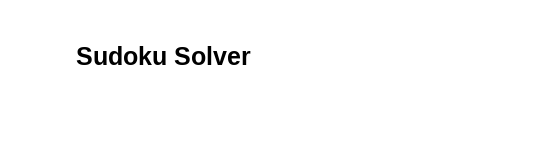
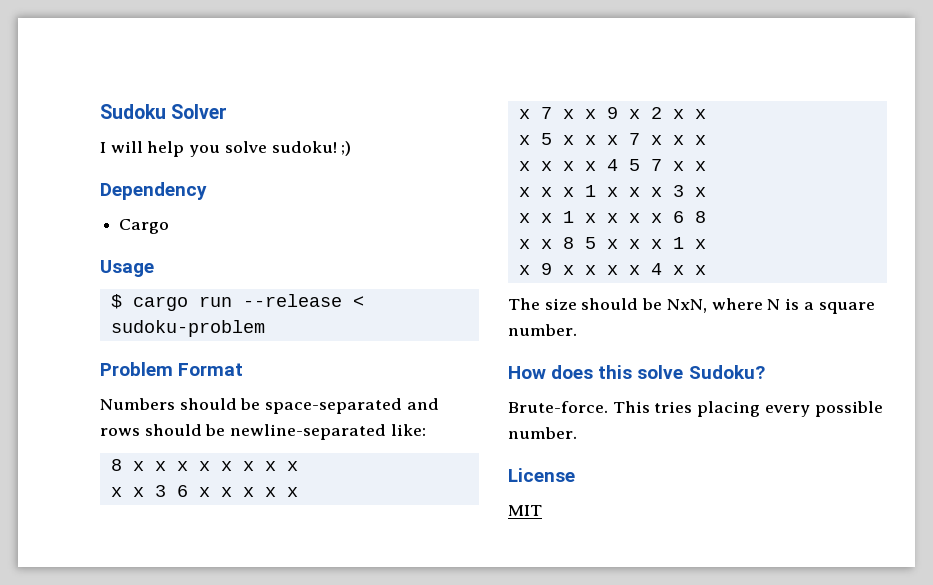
(251, 55) none -> [100,141,352,157] [100,182,207,200] [119,219,170,234] [100,260,154,277] [110,294,364,311] [110,320,265,337] [100,362,244,376] [100,398,439,414] [100,424,426,440] [110,459,298,471] [110,485,298,497] [518,107,706,119] [518,133,706,145] [518,159,706,171] [518,185,706,197] [518,211,706,223] [518,237,706,249] [518,263,706,275] [508,298,875,314] [508,324,577,336] [508,365,765,379] [508,401,883,417] [508,427,577,439] [508,468,575,482] [508,505,542,516] // I will help you solve sudoku! ;) // Dependency // Cargo // Usage // $ cargo run --release < sudoku-problem // Problem Format // Numbers should be space-separated and rows should be newline-separated like: // 8 x x x x x x x x // x x 3 6 x x x x x // x 7 x x 9 x 2 x x // x 5 x x x 7 x x x // x x x x 4 5 7 x x // x x x 1 x x x 3 x // x x 1 x x x x 6 8 // x x 8 5 x x x 1 x // x 9 x x x x 4 x x // The size should be NxN, where N is a square number. // How does this solve Sudoku? // Brute-force. This tries placing every possible number. // License // MIT

